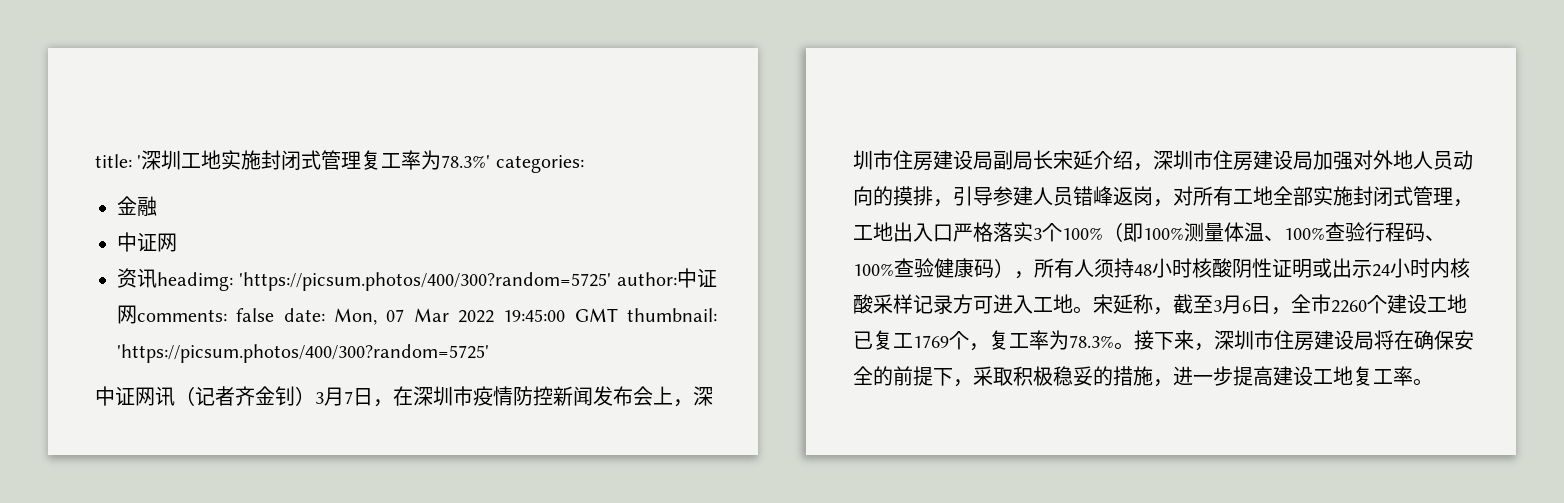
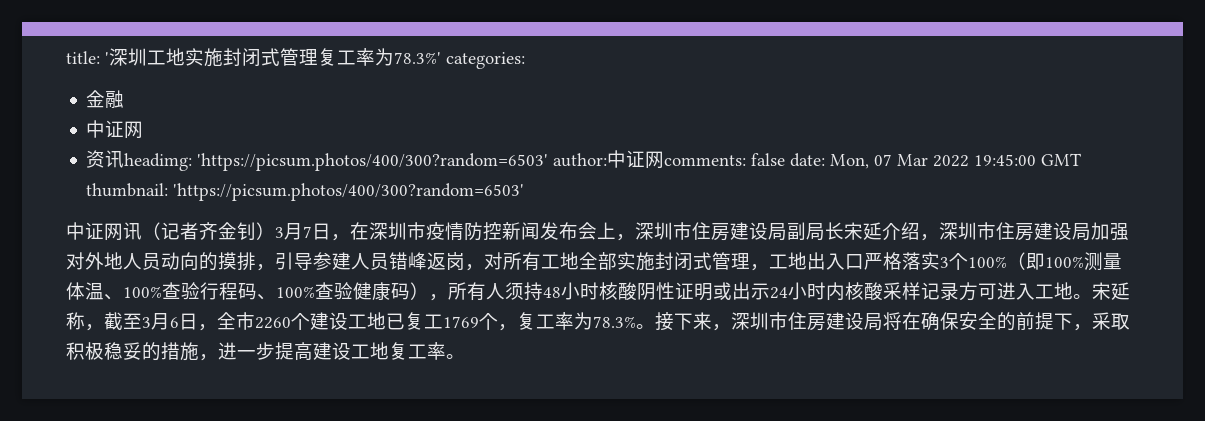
[239,272,611,291] 'https://picsum.photos/400/300?random=5725' -> [197,153,549,171] 'https://picsum.photos/400/300?random=6503'
[117,344,489,363] 'https://picsum.photos/400/300?random=5725' -> [173,183,525,201] 'https://picsum.photos/400/300?random=6503'

